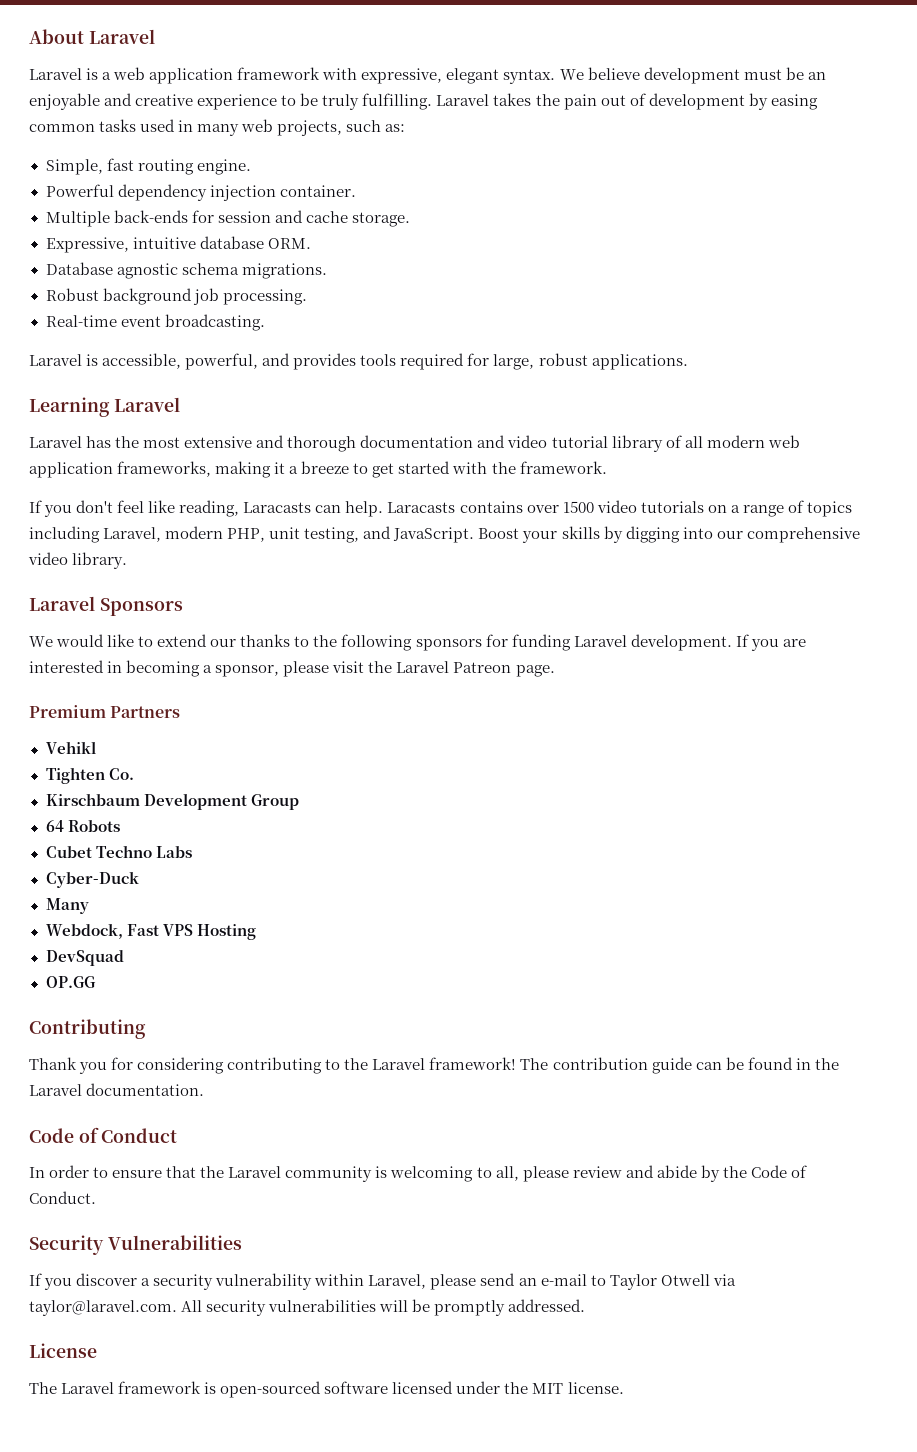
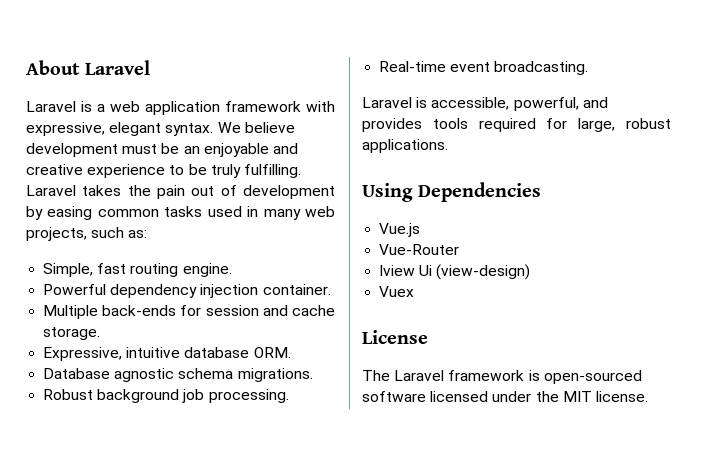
[29,397,180,417] [29,435,800,452] [29,461,607,478] [29,500,852,517] [29,526,860,543] [28,552,128,569] [29,596,183,616] [29,634,806,651] [29,660,555,677] [29,705,181,718] [45,741,96,754] [45,767,134,784] [45,793,299,810] [45,820,120,832] [45,845,192,858] [45,871,139,888] [45,898,89,914] [45,923,256,940] [45,950,124,966] [45,976,96,988] [29,1019,146,1039] [29,1057,839,1074] [29,1083,205,1096] [29,1127,178,1143] [29,1165,807,1182] [29,1191,96,1204] [29,1235,242,1255] [29,1273,736,1290] [29,1299,586,1316] Learning Laravel // Laravel has the most extensive and thorough documentation and video tutorial library of all modern web application frameworks, making it a breeze to get started with the framework. // If you don't feel like reading, Laracasts can help. Laracasts contains over 1500 video tutorials on a range of topics including Laravel, modern PHP, unit testing, and JavaScript. Boost your skills by digging into our comprehensive video library. // Laravel Sponsors // We would like to extend our thanks to the following sponsors for funding Laravel development. If you are interested in becoming a sponsor, please visit the Laravel Patreon page. // Premium Partners // Vehikl // Tighten Co. // Kirschbaum Development Group // 64 Robots // Cubet Techno Labs // Cyber-Duck // Many // Webdock, Fast VPS Hosting // DevSquad // OP.GG // Contributing // Thank you for considering contributing to the Laravel framework! The contribution guide can be found in the Laravel documentation. // Code of Conduct // In order to ensure that the Laravel community is welcoming to all, please review and abide by the Code of Conduct. // Security Vulnerabilities // If you discover a security vulnerability within Laravel, please send an e-mail to Taylor Otwell via taylor@laravel.com. All security vulnerabilities will be promptly addressed. -> [362,182,542,202] [379,223,421,237] [379,244,460,255] [379,264,531,280] [379,286,415,297] Using Dependencies // Vue.js // Vue-Router // Iview Ui (view-design) // Vuex

